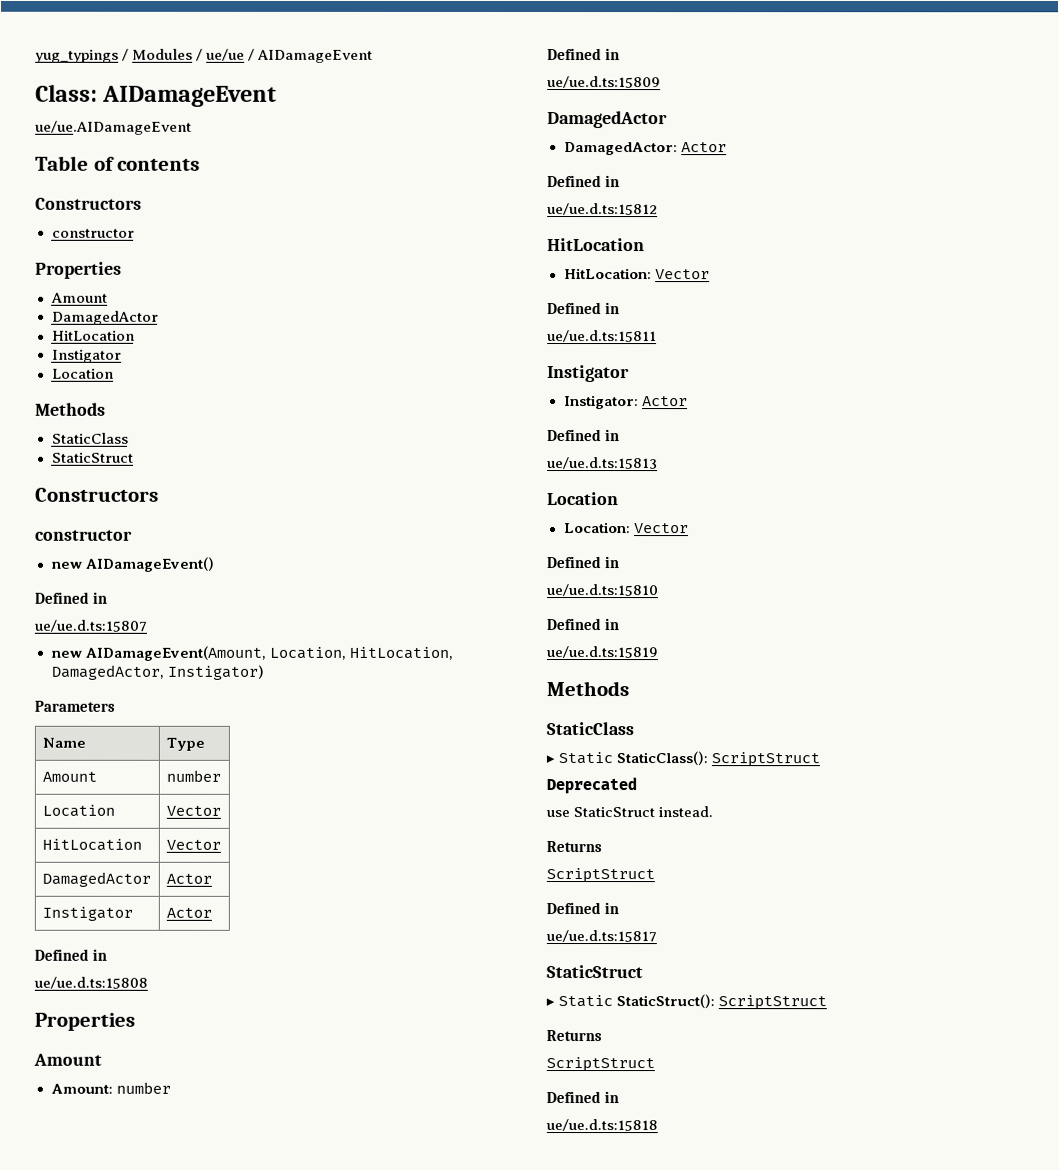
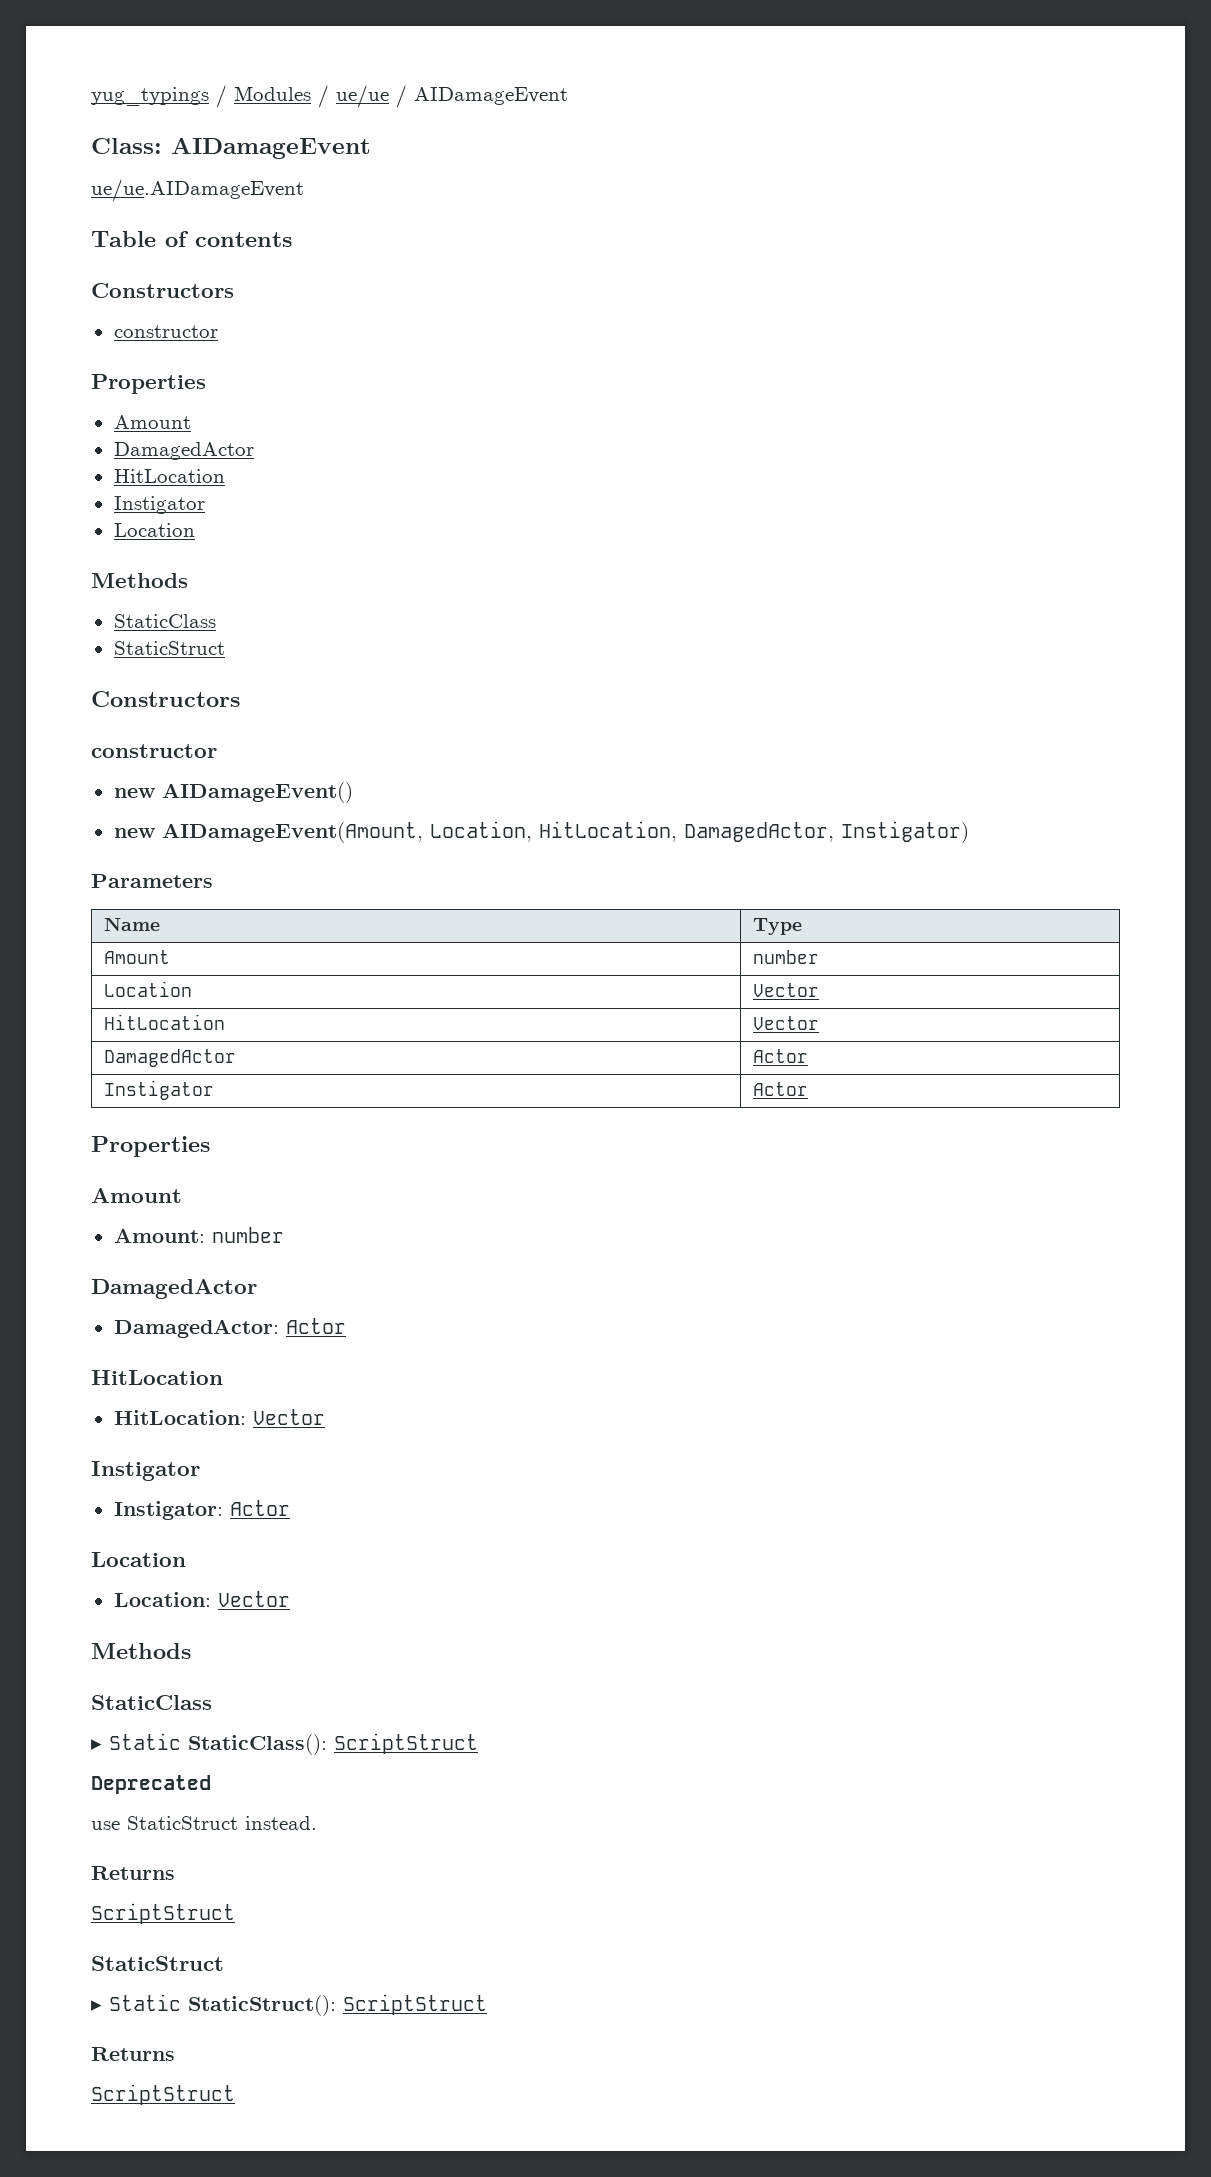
[34,591,108,604] [34,619,147,632] // Defined in // ue/ue.d.ts:15807 -> (353, 792) none
[34,948,108,961] [34,976,148,989] // Defined in // ue/ue.d.ts:15808 -> (808, 1089) none
[547,48,621,61] [547,76,661,89] // Defined in // ue/ue.d.ts:15809 -> (284, 1235) none
[547,175,621,188] [547,203,658,216] // Defined in // ue/ue.d.ts:15812 -> (346, 1326) none
[547,302,621,315] [547,330,657,343] // Defined in // ue/ue.d.ts:15811 -> (325, 1417) none
[547,429,621,442] [547,457,658,470] // Defined in // ue/ue.d.ts:15813 -> (290, 1508) none
[547,556,621,569] [546,584,659,597] [546,618,620,631] [546,646,658,659] // Defined in // ue/ue.d.ts:15810 // Defined in // ue/ue.d.ts:15819 -> (290, 1599) none
[546,902,620,915] [546,930,657,943] // Defined in // ue/ue.d.ts:15817 -> (235, 1913) none
[546,1091,620,1104] [546,1119,658,1132] // Defined in // ue/ue.d.ts:15818 -> (235, 2094) none

